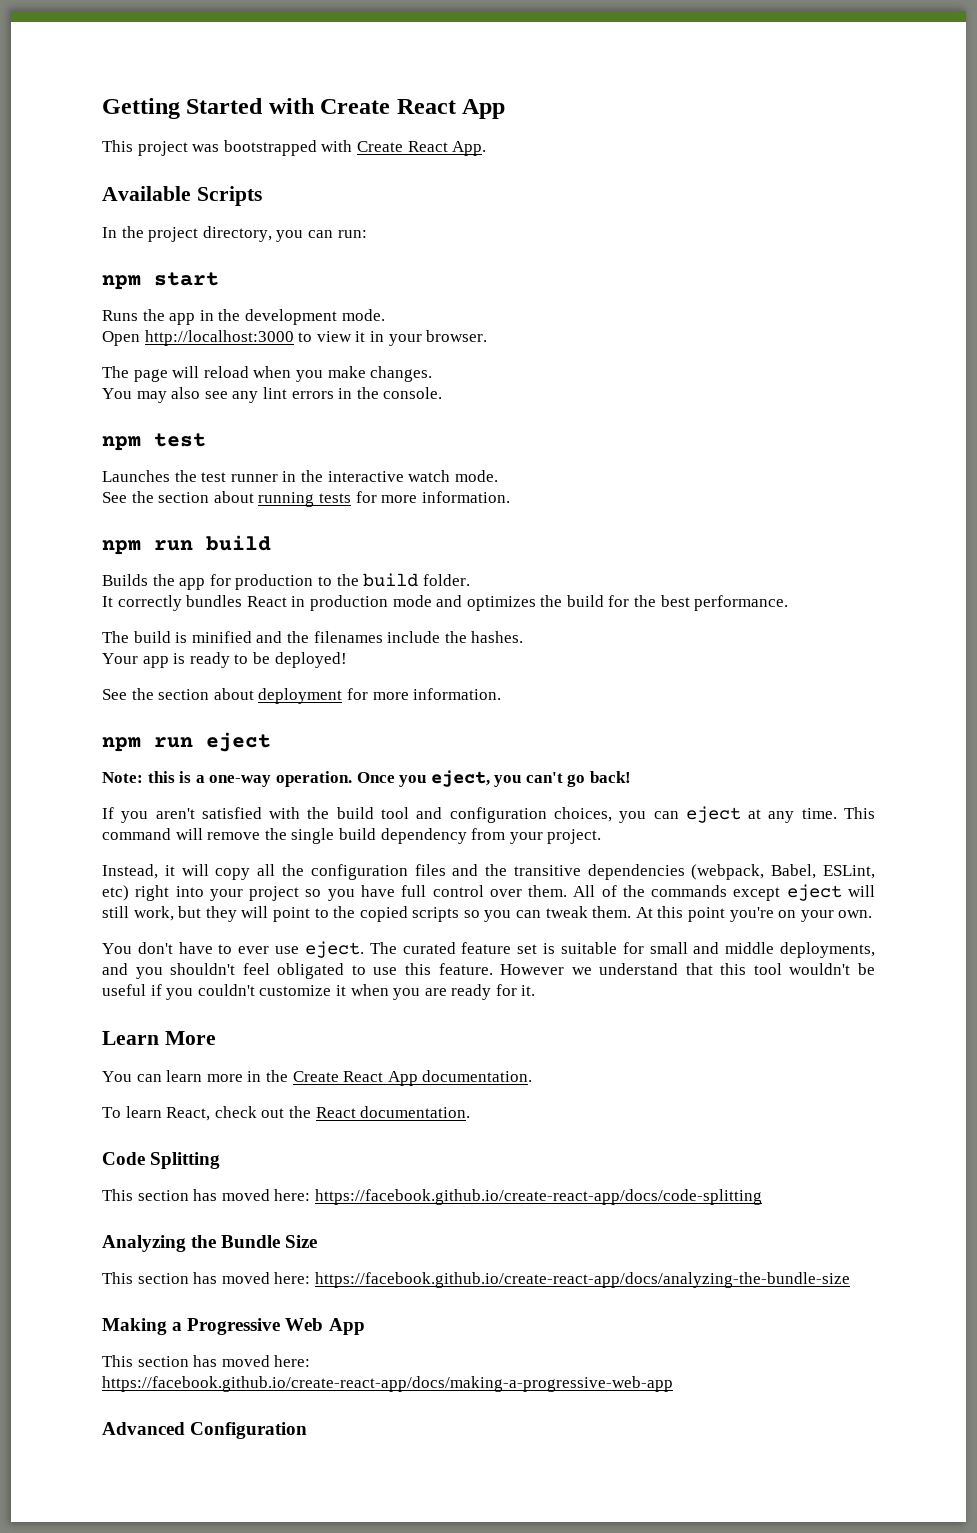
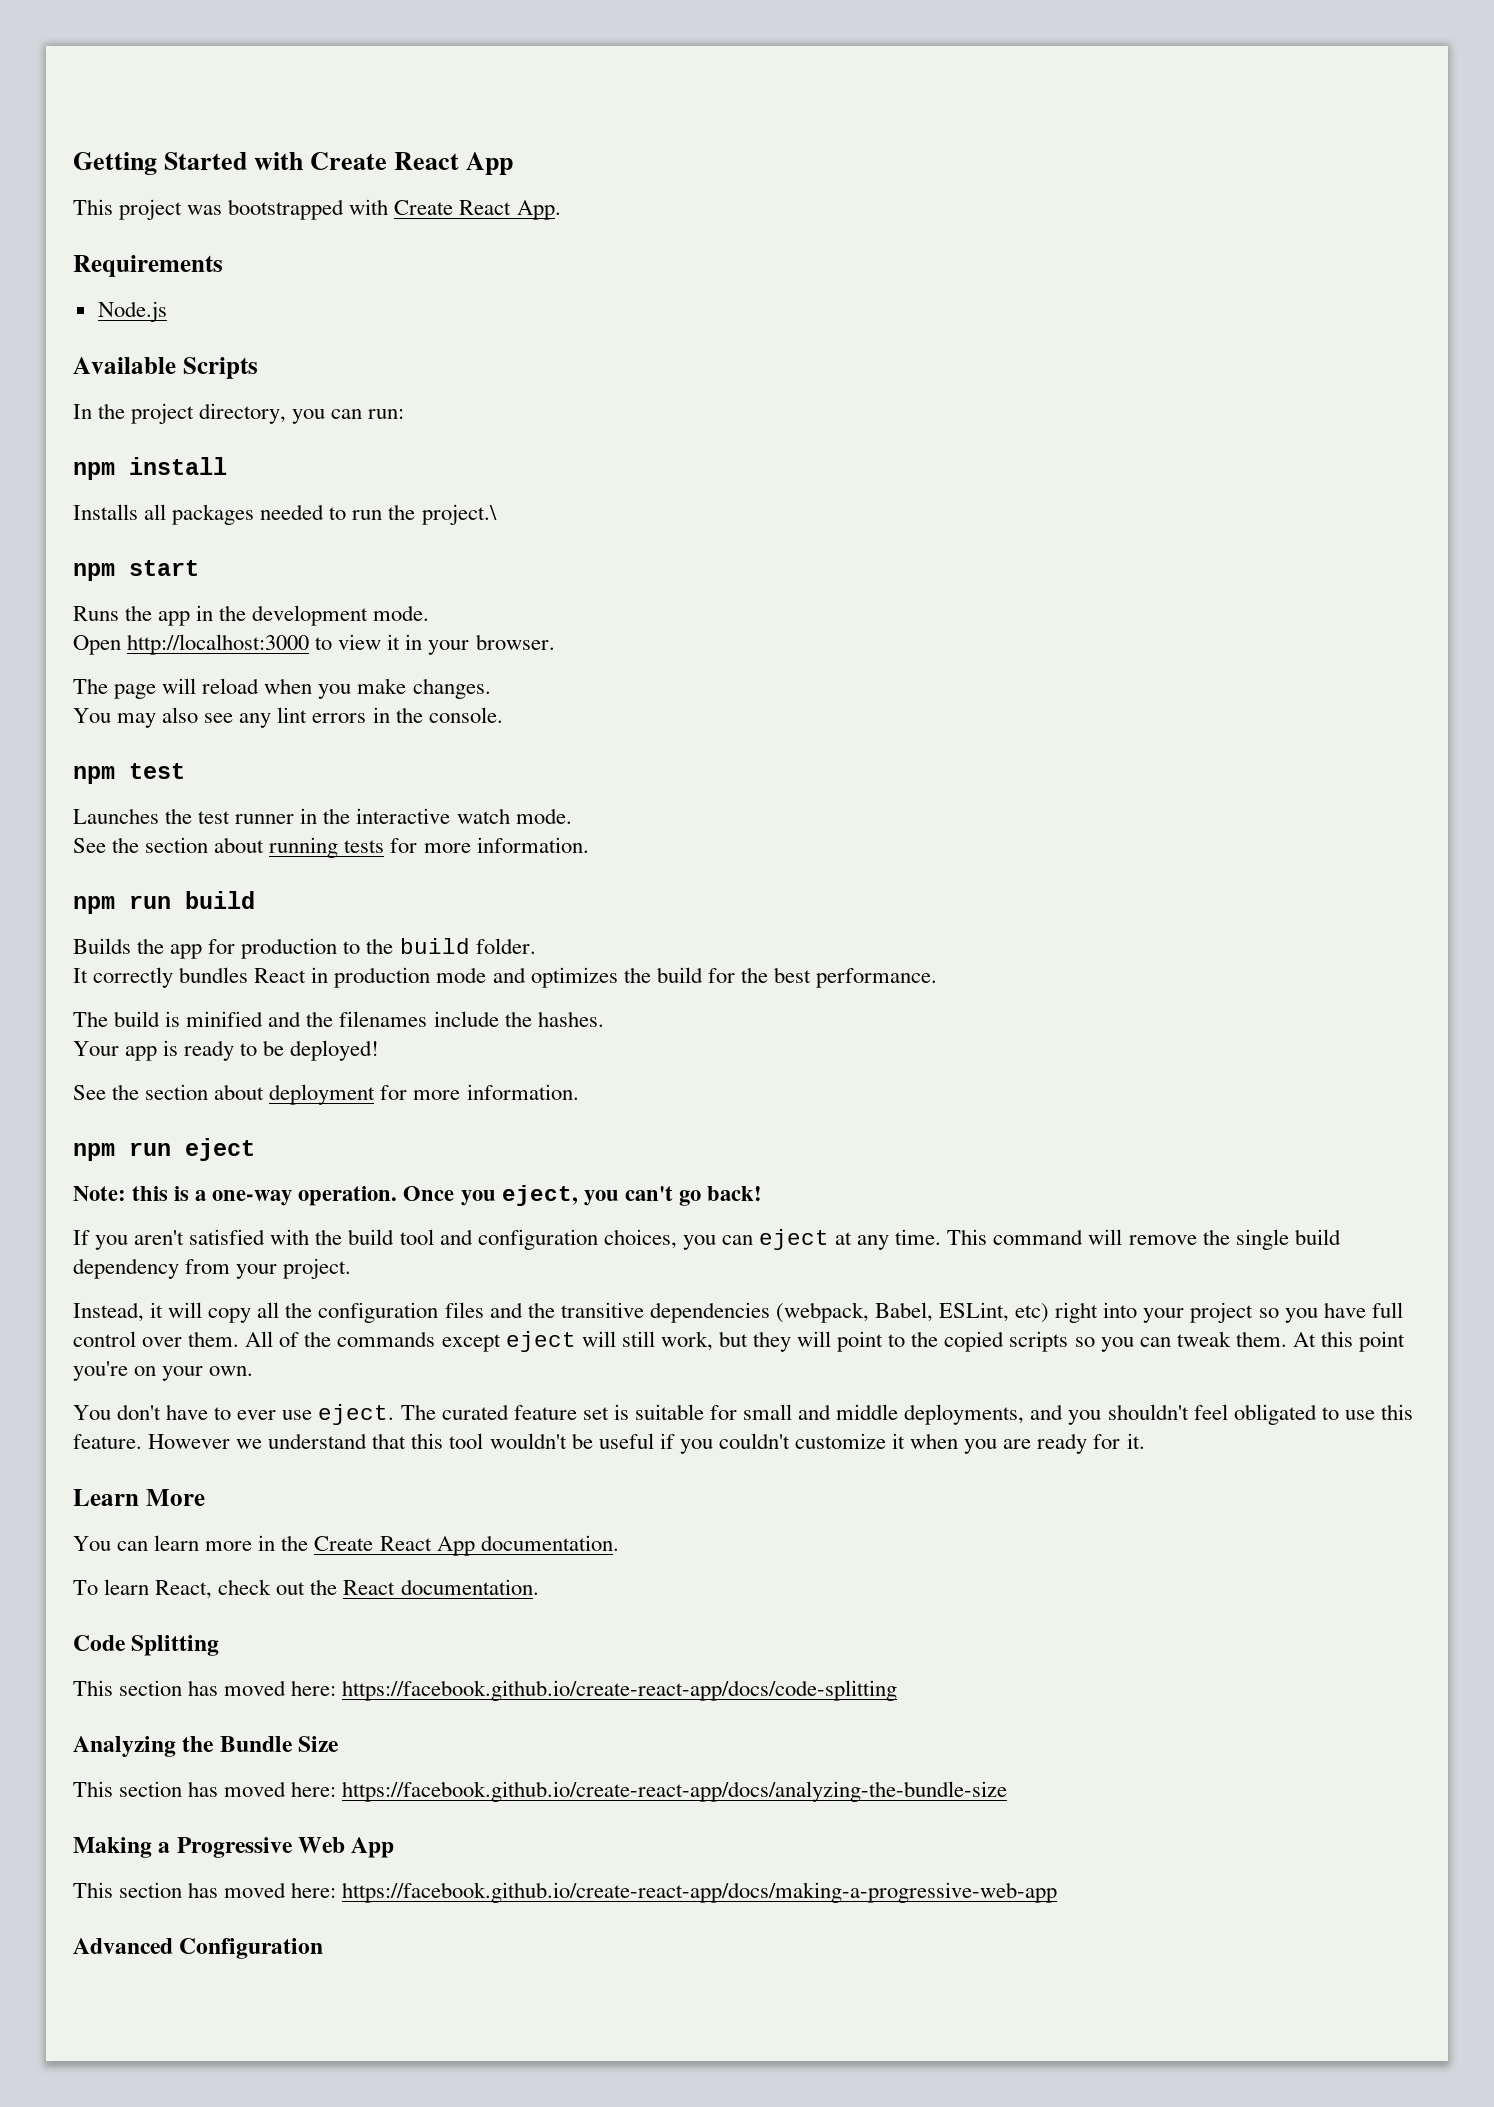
(487, 148) none -> [73,255,223,277] [97,301,167,322] // Requirements // Node.js
(367, 234) none -> [73,457,227,480] [73,504,497,525] // npm install // Installs all packages needed to run the project.\

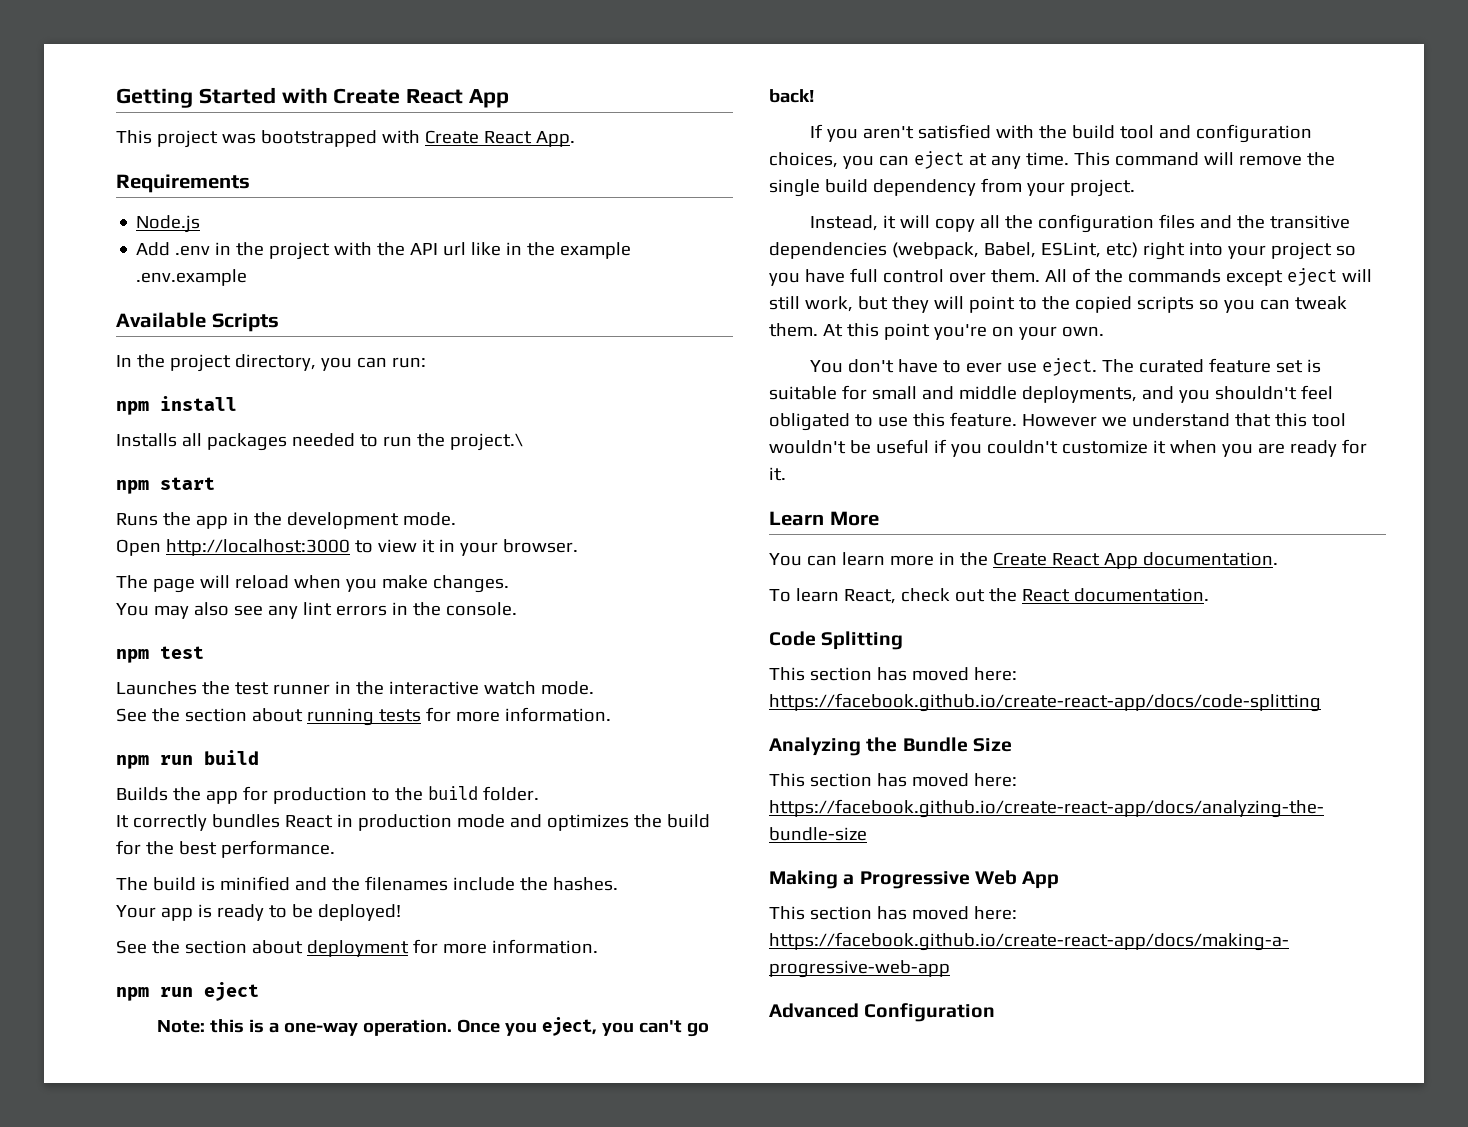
(167, 311) none -> [136,242,632,260] [136,269,248,286] // Add .env in the project with the API url like in the example .env.example

